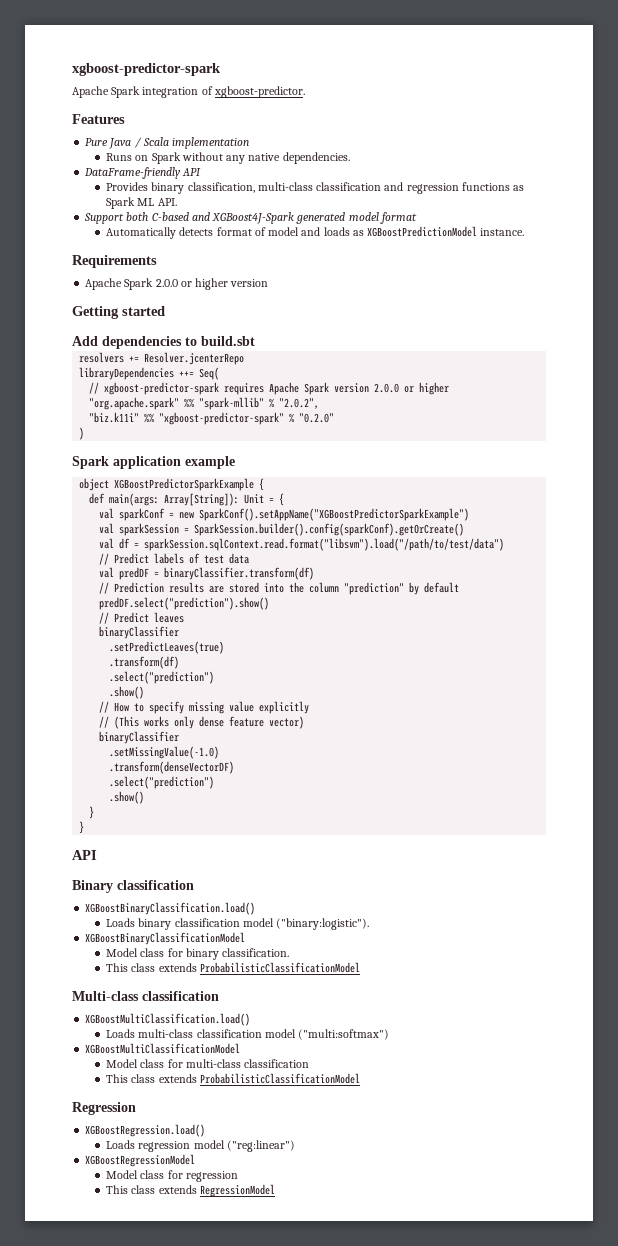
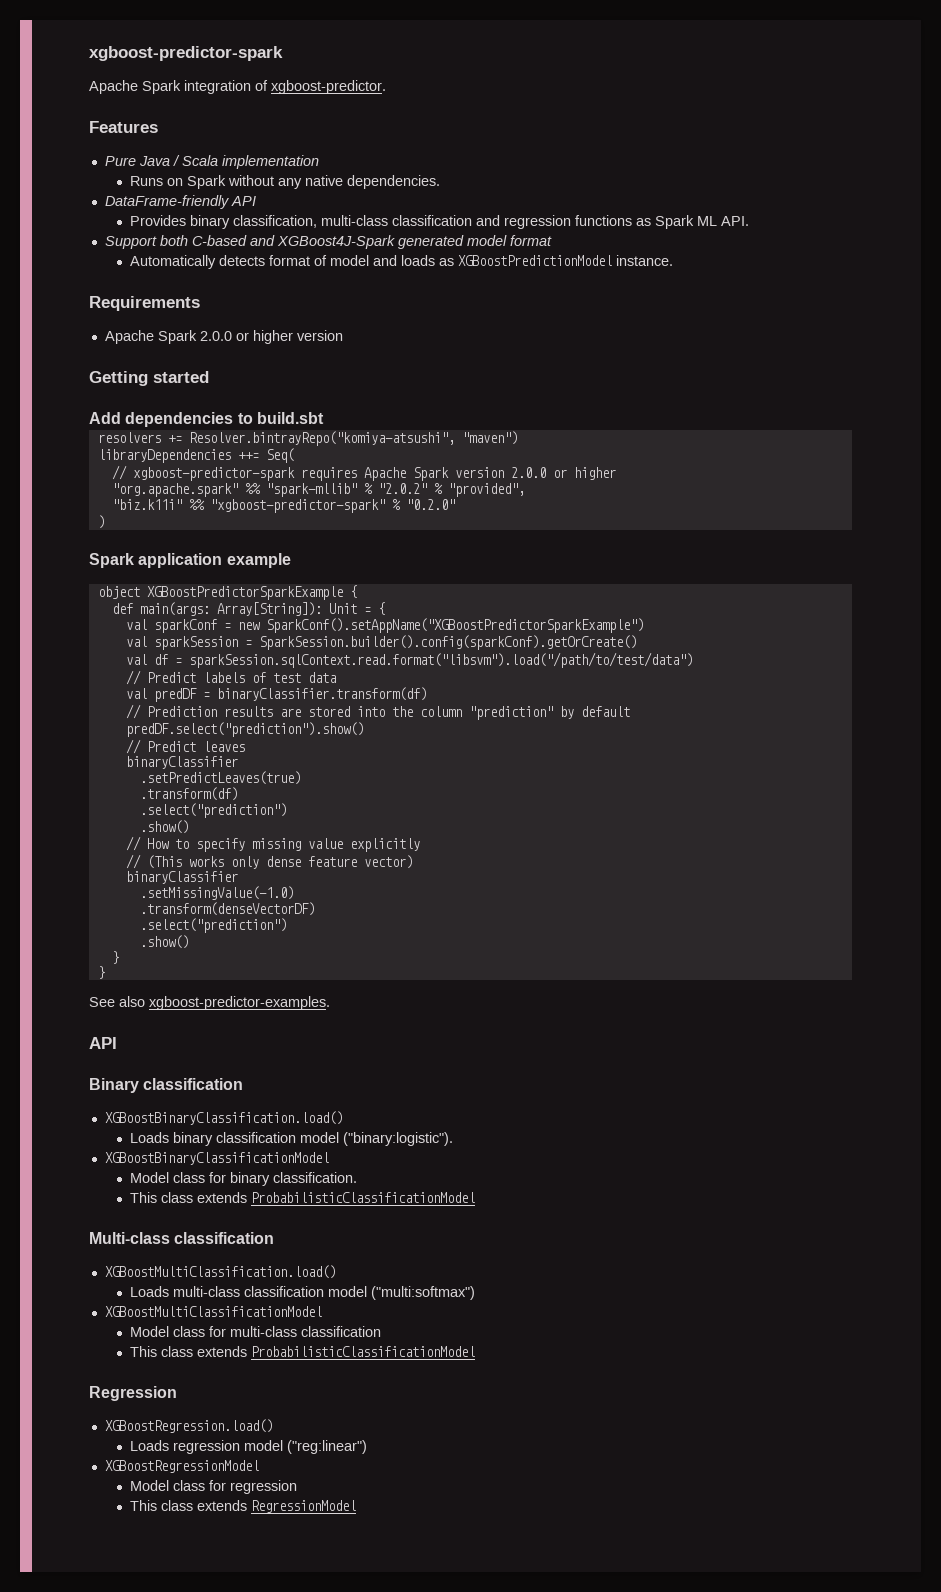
[144,352,245,365] Resolver.jcenterRepo -> [188,431,518,446] Resolver.bintrayRepo("komiya-atsushi", "maven")
[279,398,320,409] "2.0.2", -> [377,483,525,497] "2.0.2" % "provided",
(85, 827) none -> [89,996,330,1010] // See also xgboost-predictor-examples.

